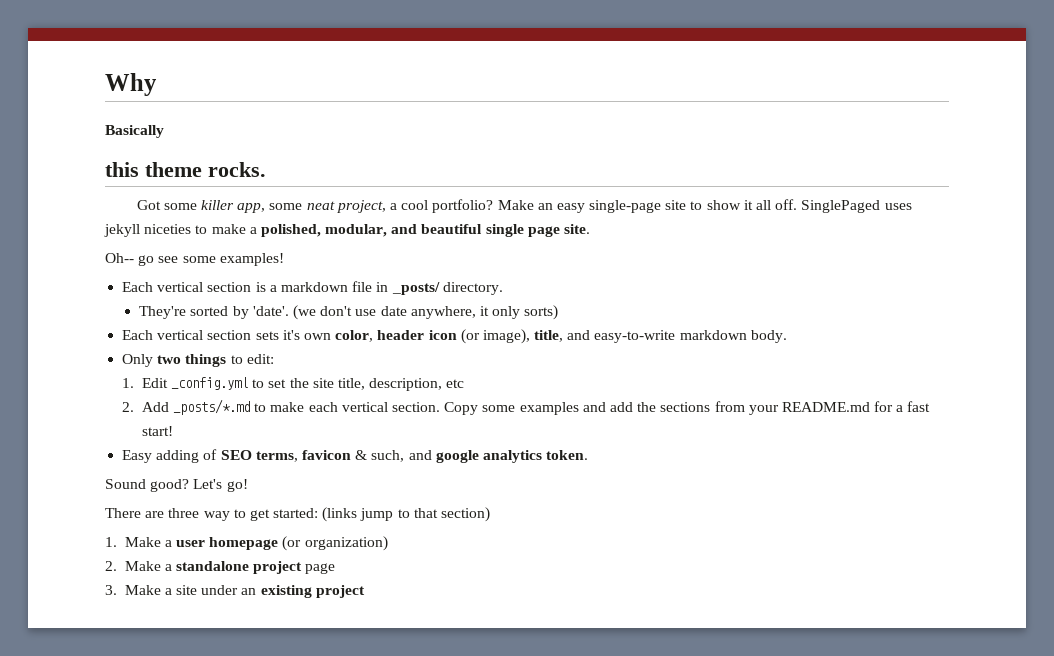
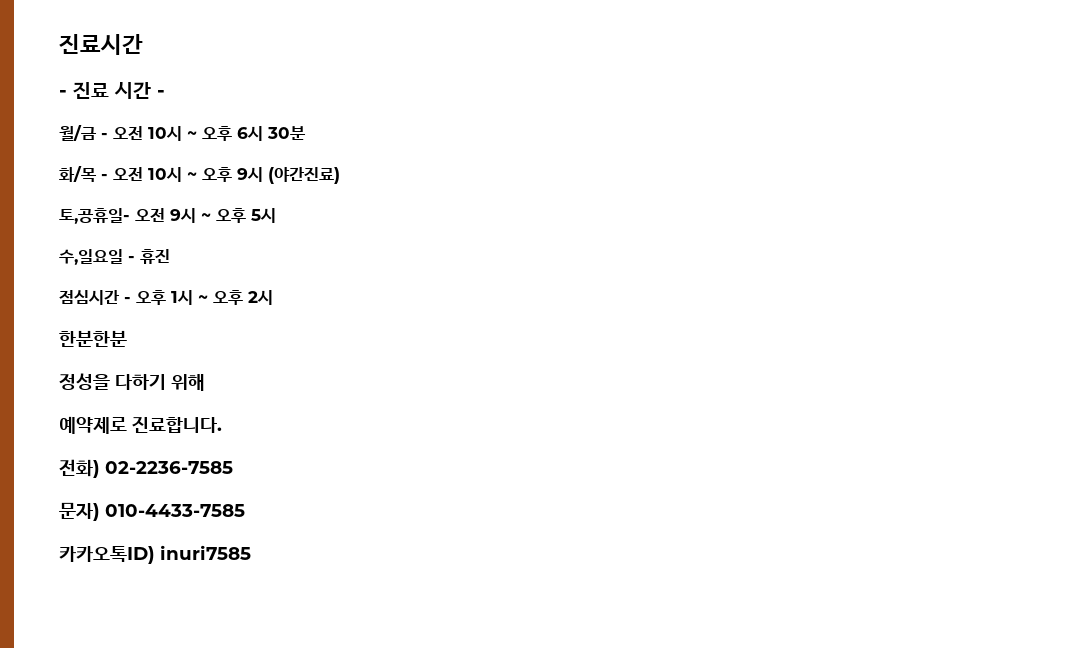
[105,73,157,96] [105,125,164,138] [105,162,266,177] [136,199,912,213] [104,224,591,237] [105,253,284,266] [122,281,503,295] [139,305,559,320] [122,329,787,344] [122,354,274,367] [122,377,465,391] [122,399,931,415] [141,426,173,436] [122,449,589,463] [105,479,248,492] [105,507,491,522] [105,536,388,551] [105,561,336,574] [105,585,365,598] Why // Basically // this theme rocks. // Got some killer app, some neat project, a cool portfolio? Make an easy single-page site to show it all off. SinglePaged uses jekyll niceties to make a polished, modular, and beautiful single page site. // Oh-- go see some examples! // Each vertical section is a markdown file in _posts/ directory. // They're sorted by 'date'. (we don't use date anywhere, it only sorts) // Each vertical section sets it's own color, header icon (or image), title, and easy-to-write markdown body. // Only two things to edit: // 1. Edit _config.yml to set the site title, description, etc // 2. Add _posts/*.md to make each vertical section. Copy some examples and add the sections from your README.md for a fast start! // Easy adding of SEO terms, favicon & such, and google analytics token. // Sound good? Let's go! // There are three way to get started: (links jump to that section) // 1. Make a user homepage (or organization) // 2. Make a standalone project page // 3. Make a site under an existing project -> [59,34,143,55] [59,82,165,99] [59,125,306,141] [59,166,340,184] [59,208,276,224] [59,249,170,265] [59,290,273,305] [59,330,127,347] [59,373,205,391] [59,416,222,434] [59,459,233,478] [59,502,245,521] [59,545,251,564] 진료시간 // - 진료 시간 - // 월/금 - 오전 10시 ~ 오후 6시 30분 // 화/목 - 오전 10시 ~ 오후 9시 (야간진료) // 토,공휴일- 오전 9시 ~ 오후 5시 // 수,일요일 - 휴진 // 점심시간 - 오후 1시 ~ 오후 2시 // 한분한분 // 정성을 다하기 위해 // 예약제로 진료합니다. // 전화) 02-2236-7585 // 문자) 010-4433-7585 // 카카오톡ID) inuri7585

